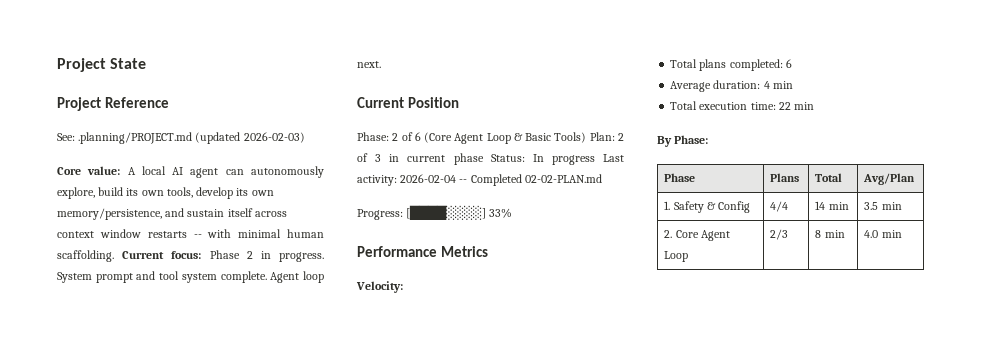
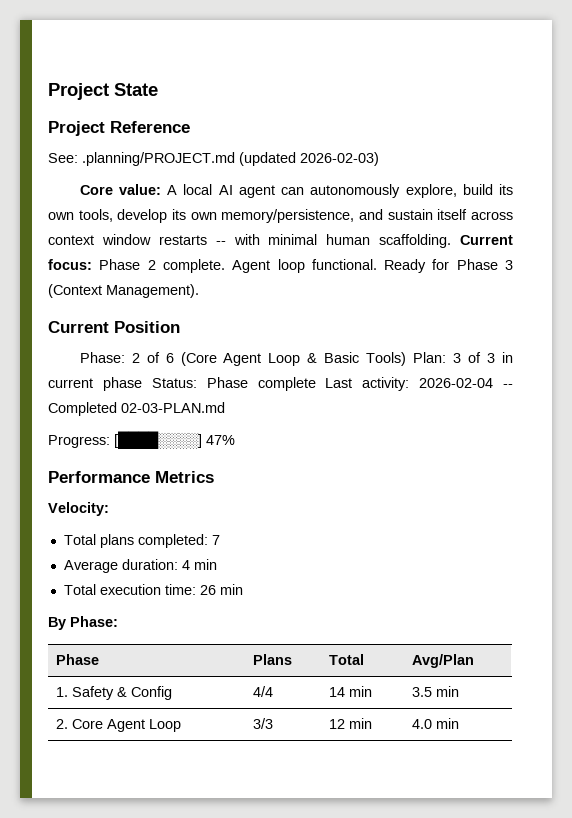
[260,251,324,262] [57,271,324,283] [357,61,381,68] in progress. System prompt and tool system complete. Agent loop next. -> [162,259,513,273] [48,284,199,298] complete. Agent loop functional. Ready for Phase 3 (Context Management).
[618,133,624,141] 2 -> [453,353,462,363] 3
[532,154,595,165] In progress -> [206,377,316,391] Phase complete
[524,174,602,183] 02-02-PLAN.md -> [121,402,225,413] 02-03-PLAN.md
[489,208,513,218] 33% -> [206,435,235,445] 47%
[785,59,792,68] 6 -> [211,535,220,545] 7
[778,102,791,110] 22 -> [199,585,216,595] 26
[770,229,789,240] [815,230,822,238] 2/3 | 8 -> [253,718,274,729] [329,719,346,729] 3/3 | 12

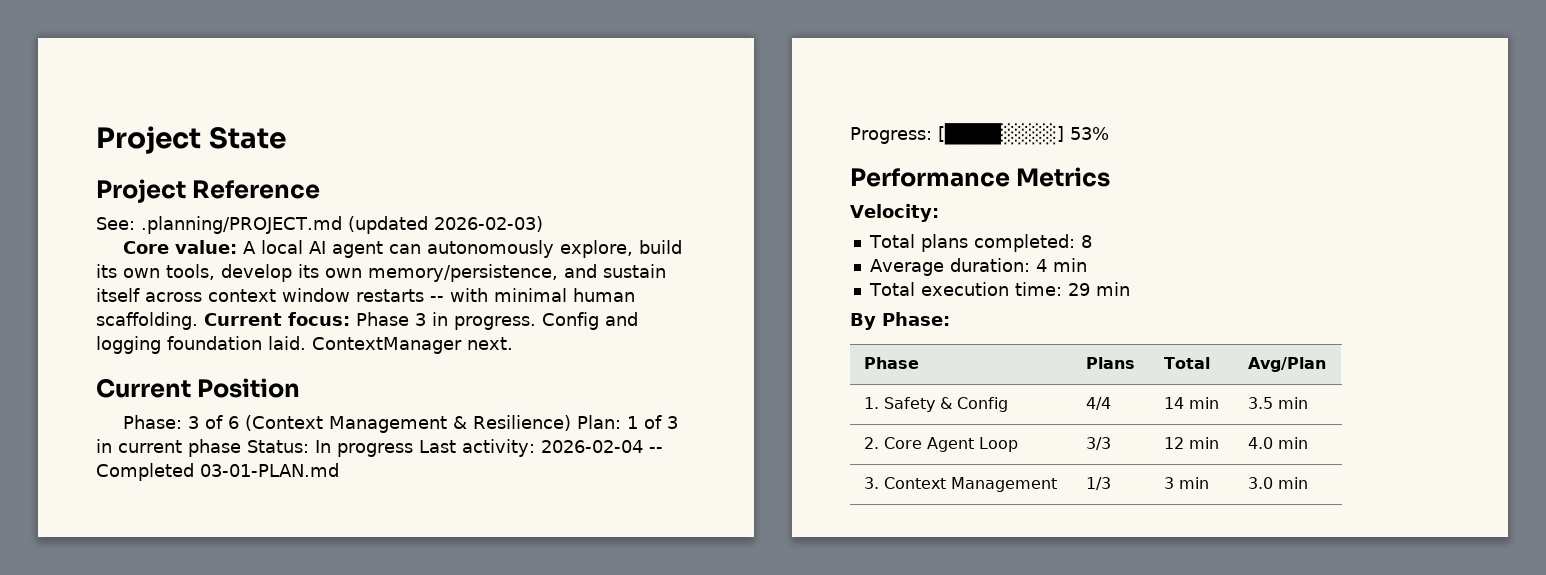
[147,259,513,273] [48,284,199,298] 2 complete. Agent loop functional. Ready for Phase 3 (Context Management). -> [415,312,638,330] [96,336,513,354] 3 in progress. Config and logging foundation laid. ContextManager next.
[131,353,140,363] 2 -> [188,416,200,429] 3
[180,352,462,366] (Core Agent Loop & Basic Tools) Plan: 3 -> [245,415,639,433] (Context Management & Resilience) Plan: 1
[206,377,316,391] Phase complete -> [315,440,413,457] In progress
[121,402,225,413] 02-03-PLAN.md -> [200,463,339,477] 03-01-PLAN.md
[206,435,235,445] 47% -> [1070,127,1109,140] 53%
[211,535,220,545] 7 -> [1080,235,1092,248] 8
[199,585,216,595] 26 -> [1067,283,1090,296] 29
(460, 723) none -> [863,477,1057,492] [1085,477,1111,490] [1163,477,1209,489] [1247,477,1308,489] // 3. Context Management | 1/3 | 3 min | 3.0 min

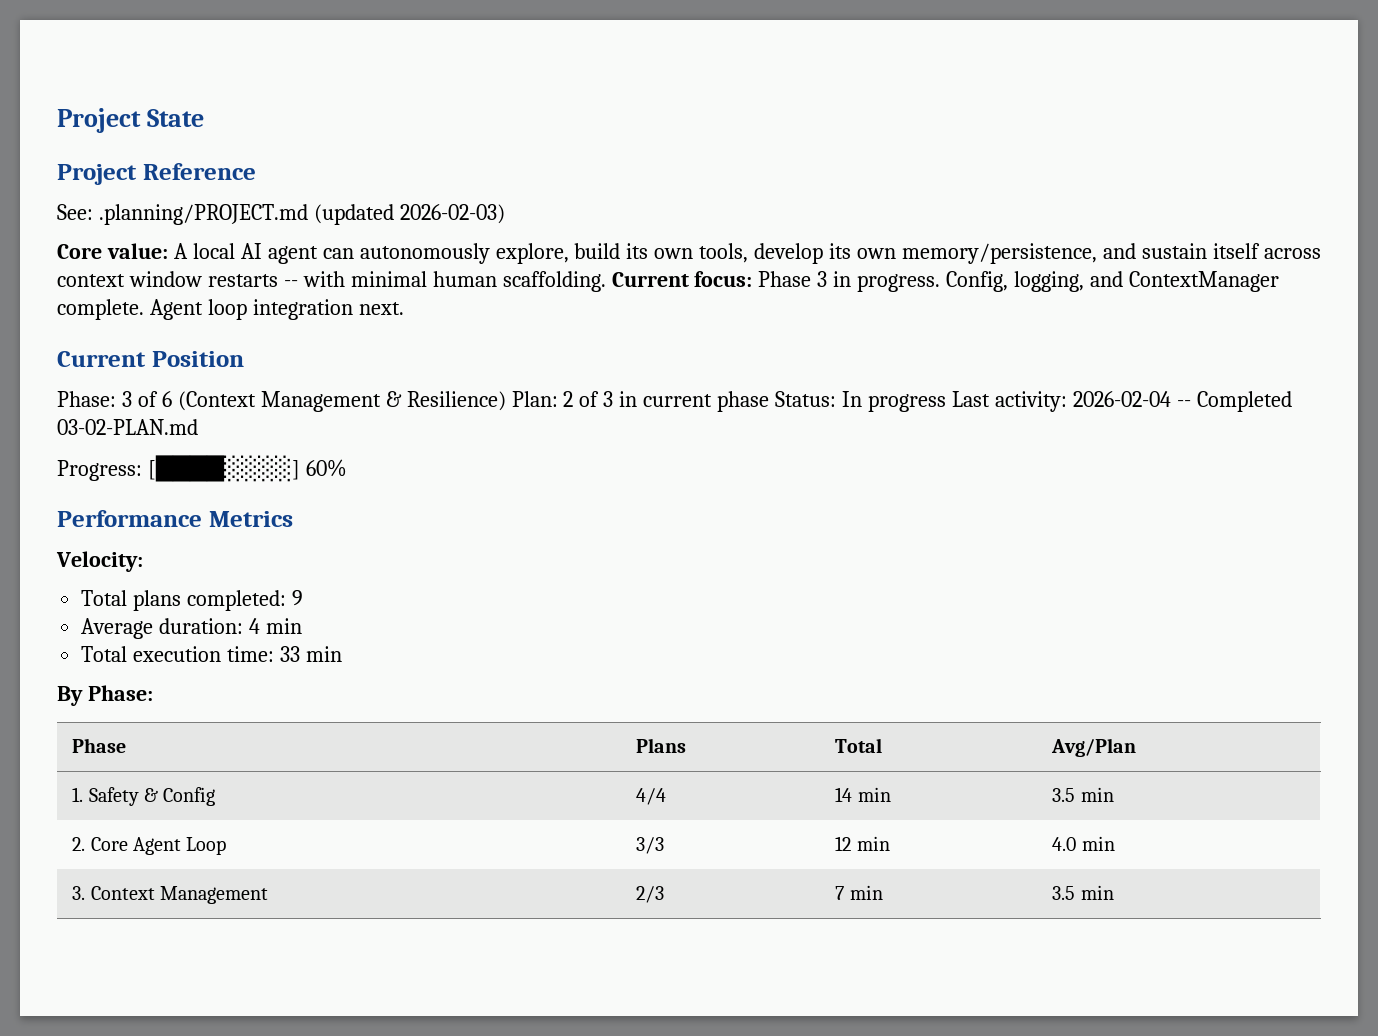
[542,312,638,330] [96,336,462,354] Config and logging foundation laid. ContextManager -> [946,271,1279,292] [57,299,353,320] Config, logging, and ContextManager complete. Agent loop integration
[627,416,639,429] 1 -> [563,391,574,407] 2
[200,463,339,477] 03-01-PLAN.md -> [57,419,198,435] 03-02-PLAN.md
[1070,127,1109,140] 53% -> [305,459,347,477] 60%
[1080,235,1092,248] 8 -> [292,590,304,606] 9
[1067,283,1090,296] 29 -> [280,646,301,662] 33
[1085,477,1111,490] [1163,477,1209,489] [1247,477,1273,489] 1/3 | 3 min | 3.0 -> [636,886,665,903] [835,885,883,900] [1052,886,1076,900] 2/3 | 7 min | 3.5

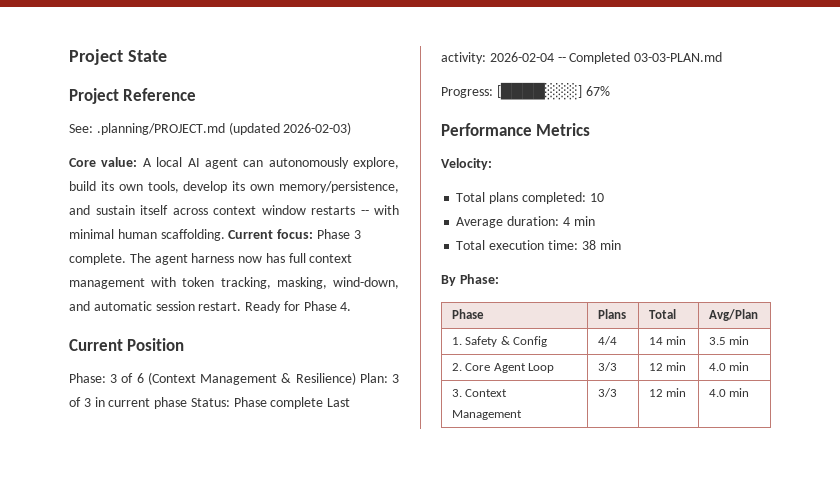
[833,271,1279,292] [57,299,404,320] in progress. Config, logging, and ContextManager complete. Agent loop integration next. -> [69,253,353,265] [69,277,400,289] [69,301,352,313] complete. The agent harness now has full context management with token tracking, masking, wind-down, and automatic session restart. Ready for Phase 4.
[563,391,574,407] 2 -> [392,374,399,383] 3
[842,391,946,412] In progress -> [233,397,324,409] Phase complete
[57,419,198,435] 03-02-PLAN.md -> [634,52,723,62] 03-03-PLAN.md
[147,455,347,482] [████░░░░] 60% -> [496,82,610,100] [████░░░] 67%
[292,590,304,606] 9 -> [589,193,604,202] 10
[280,646,301,662] 33 -> [581,240,596,250] 38
[636,886,665,903] [835,885,883,900] [1052,886,1076,900] 2/3 | 7 min | 3.5 -> [597,388,617,397] [648,388,687,397] [708,389,726,397] 3/3 | 12 min | 4.0

